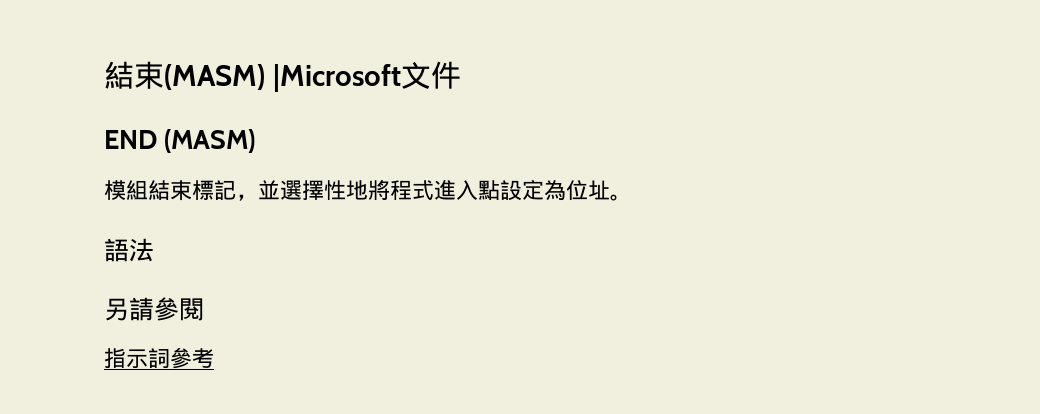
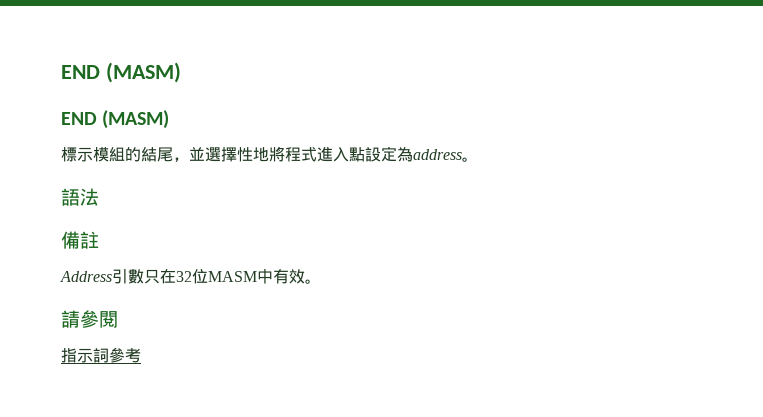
[104,61,461,92] [104,129,256,153] [104,180,236,201] 結束(MASM) |Microsoft文件 // END (MASM) // 模組結束標記 -> [61,62,181,83] [61,110,170,129] [61,147,173,162] END (MASM) // END (MASM) // 標示模組的結尾
[566,180,610,200] 位址 -> [413,149,462,160] address
[104,298,129,321] 另 -> [61,231,99,249] [60,269,321,284] 備註 // Address引數只在32位MASM中有效。 //

